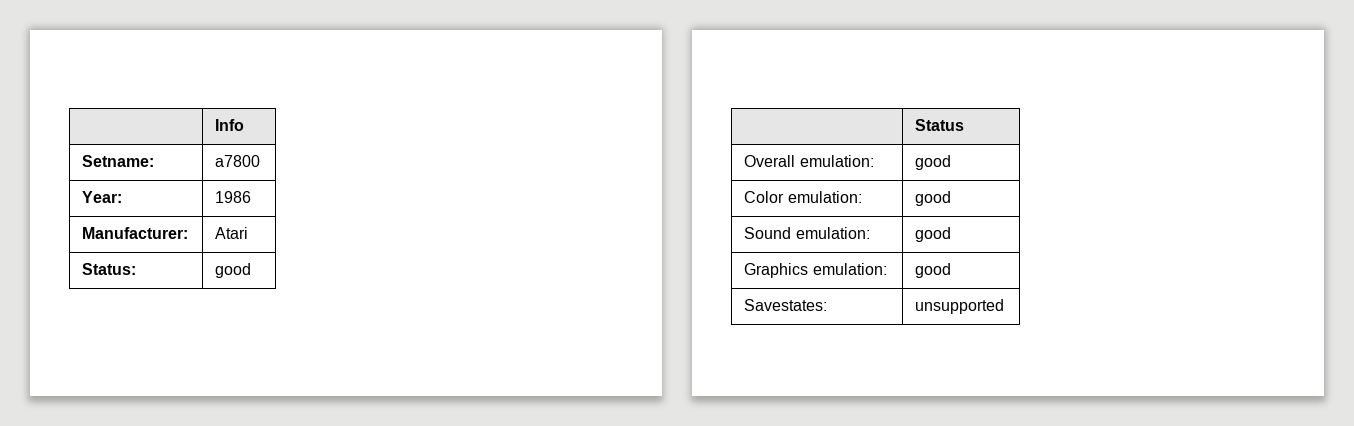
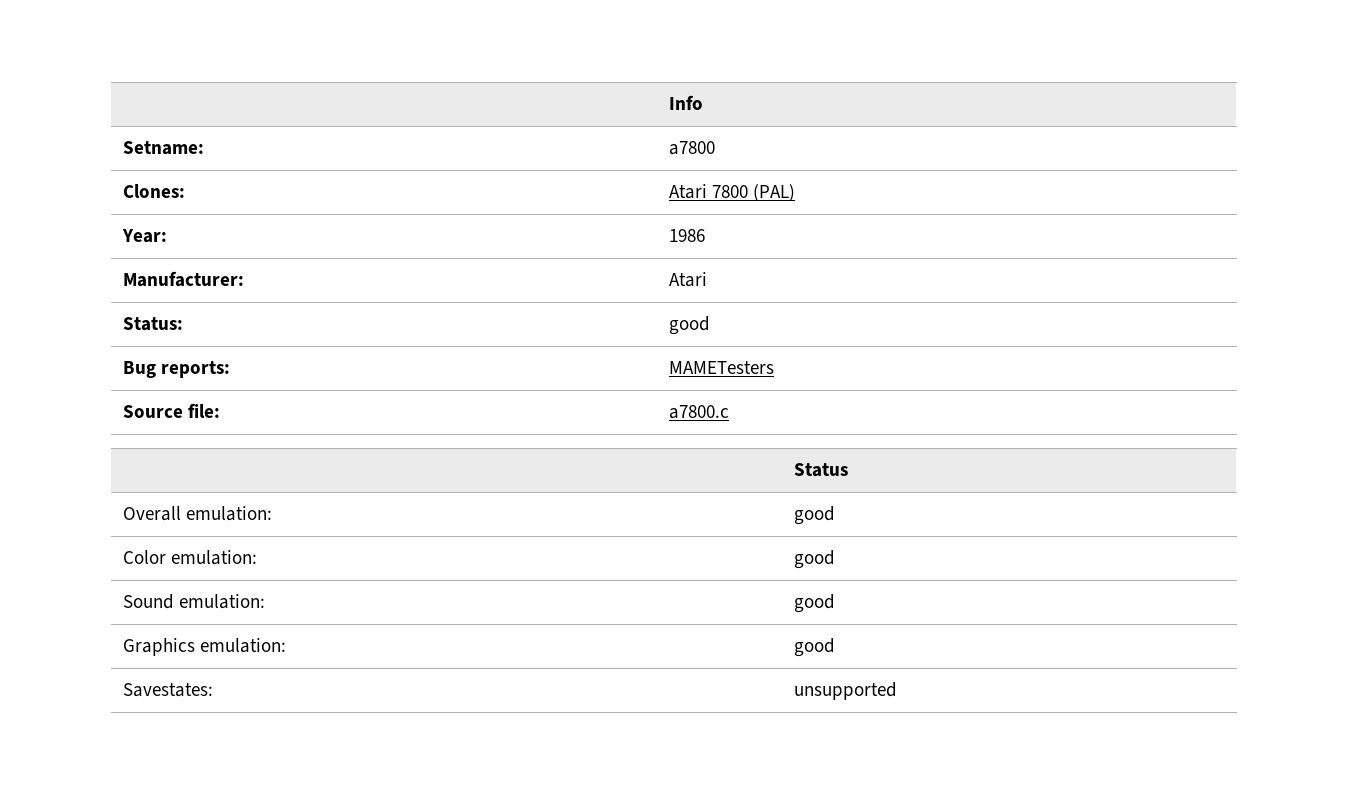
(261, 161) none -> [122,184,185,198] [668,184,796,202] // Clones: | Atari 7800 (PAL)
(252, 270) none -> [122,361,230,378] [668,361,774,374] [122,403,220,418] [668,405,729,419] // Bug reports: | MAMETesters // Source file: | a7800.c

